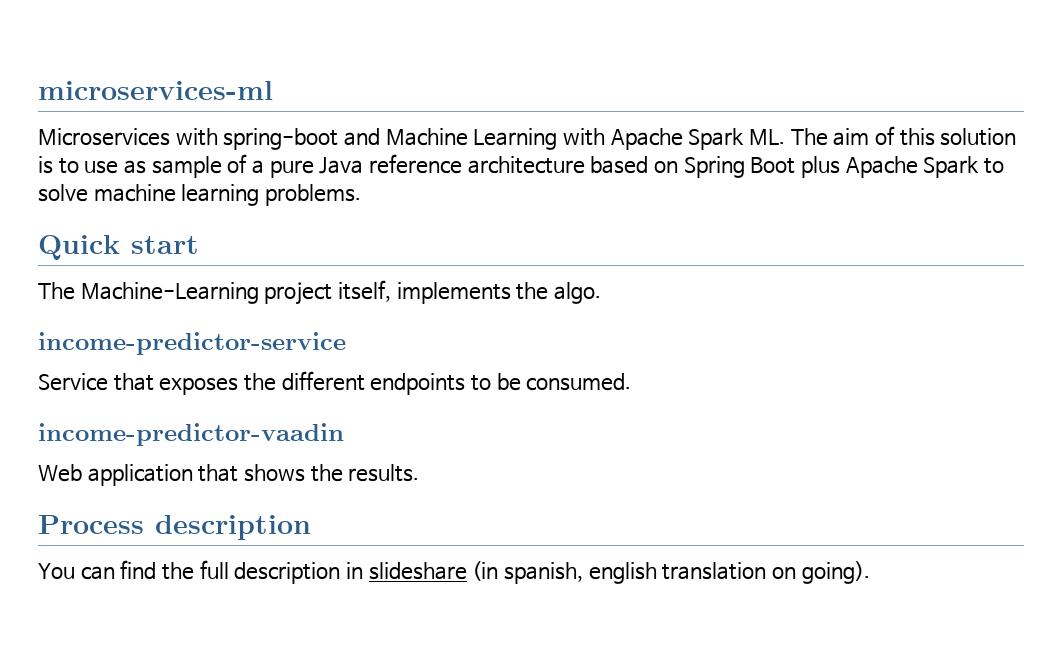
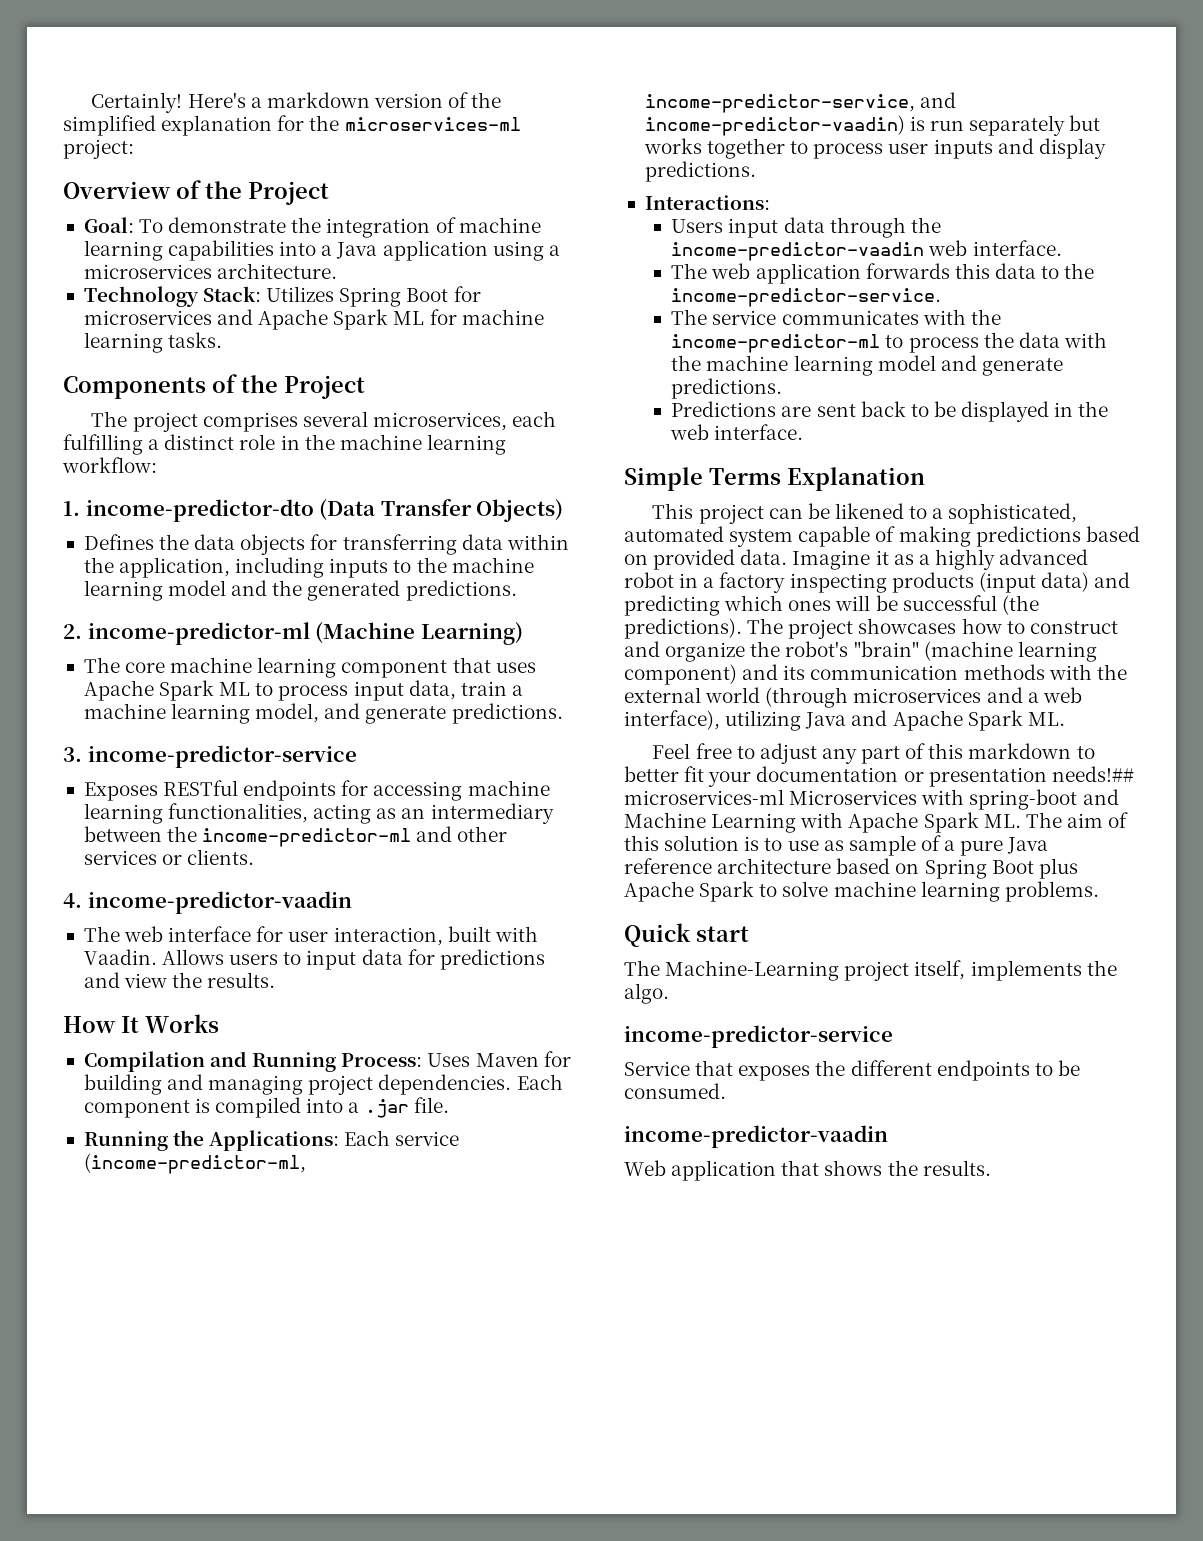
[38,81,273,100] microservices-ml // -> [91,92,502,113] [63,115,521,136] [63,139,134,159] [63,180,329,205] [83,217,541,238] [83,240,560,261] [83,263,338,279] [83,286,481,307] [83,309,544,330] [83,332,223,353] [63,374,365,399] [91,411,557,432] [63,434,506,455] [62,457,157,473] [63,499,564,522] [83,534,569,555] [83,557,534,578] [83,580,517,601] [63,622,523,645] [83,657,536,678] [83,680,523,701] [83,703,563,724] [63,745,357,768] [83,780,550,801] [83,803,554,824] [83,826,508,847] [83,849,255,865] [63,891,352,914] [83,926,538,946] [83,949,545,970] [83,972,276,988] [63,1014,219,1033] [83,1051,571,1072] [83,1074,563,1095] [83,1097,449,1118] [83,1130,460,1151] [83,1153,306,1174] [644,92,957,113] [644,115,1101,136] [643,138,1106,159] [644,161,756,182] [644,195,770,210] [671,217,941,238] [671,240,1062,261] [671,263,1095,284] [671,288,942,307] [671,309,1001,325] [671,332,1107,353] [671,355,1063,376] [671,378,783,399] [671,401,1109,422] [670,424,804,440] [624,467,925,491] [652,503,1078,524] [624,526,1140,547] [624,549,1089,570] [624,572,1131,593] [624,595,1039,616] [624,618,1118,639] [624,641,1097,662] [624,664,1127,685] [624,687,1082,708] [624,710,1065,731] [652,743,1095,764] [624,766,1134,787] [624,789,784,805] Certainly! Here's a markdown version of the simplified explanation for the microservices-ml project: // Overview of the Project // Goal: To demonstrate the integration of machine learning capabilities into a Java application using a microservices architecture. // Technology Stack: Utilizes Spring Boot for microservices and Apache Spark ML for machine learning tasks. // Components of the Project // The project comprises several microservices, each fulfilling a distinct role in the machine learning workflow: // 1. income-predictor-dto (Data Transfer Objects) // Defines the data objects for transferring data within the application, including inputs to the machine learning model and the generated predictions. // 2. income-predictor-ml (Machine Learning) // The core machine learning component that uses Apache Spark ML to process input data, train a machine learning model, and generate predictions. // 3. income-predictor-service // Exposes RESTful endpoints for accessing machine learning functionalities, acting as an intermediary between the income-predictor-ml and other services or clients. // 4. income-predictor-vaadin // The web interface for user interaction, built with Vaadin. Allows users to input data for predictions and view the results. // How It Works // Compilation and Running Process: Uses Maven for building and managing project dependencies. Each component is compiled into a .jar file. // Running the Applications: Each service (income-predictor-ml, income-predictor-service, and income-predictor-vaadin) is run separately but works together to process user inputs and display predictions. // Interactions: // Users input data through the income-predictor-vaadin web interface. // The web application forwards this data to the income-predictor-service. // The service communicates with the income-predictor-ml to process the data with the machine learning model and generate predictions. // Predictions are sent back to be displayed in the web interface. // Simple Terms Explanation // This project can be likened to a sophisticated, automated system capable of making predictions based on provided data. Imagine it as a highly advanced robot in a factory inspecting products (input data) and predicting which ones will be successful (the predictions). The project showcases how to construct and organize the robot's "brain" (machine learning component) and its communication methods with the external world (through microservices and a web interface), utilizing Java and Apache Spark ML. // Feel free to adjust any part of this markdown to better fit your documentation or presentation needs!## microservices-ml
[38,515,311,540] [38,560,870,584] // Process description // You can find the full description in slideshare (in spanish, english translation on going). -> (991, 1168) none

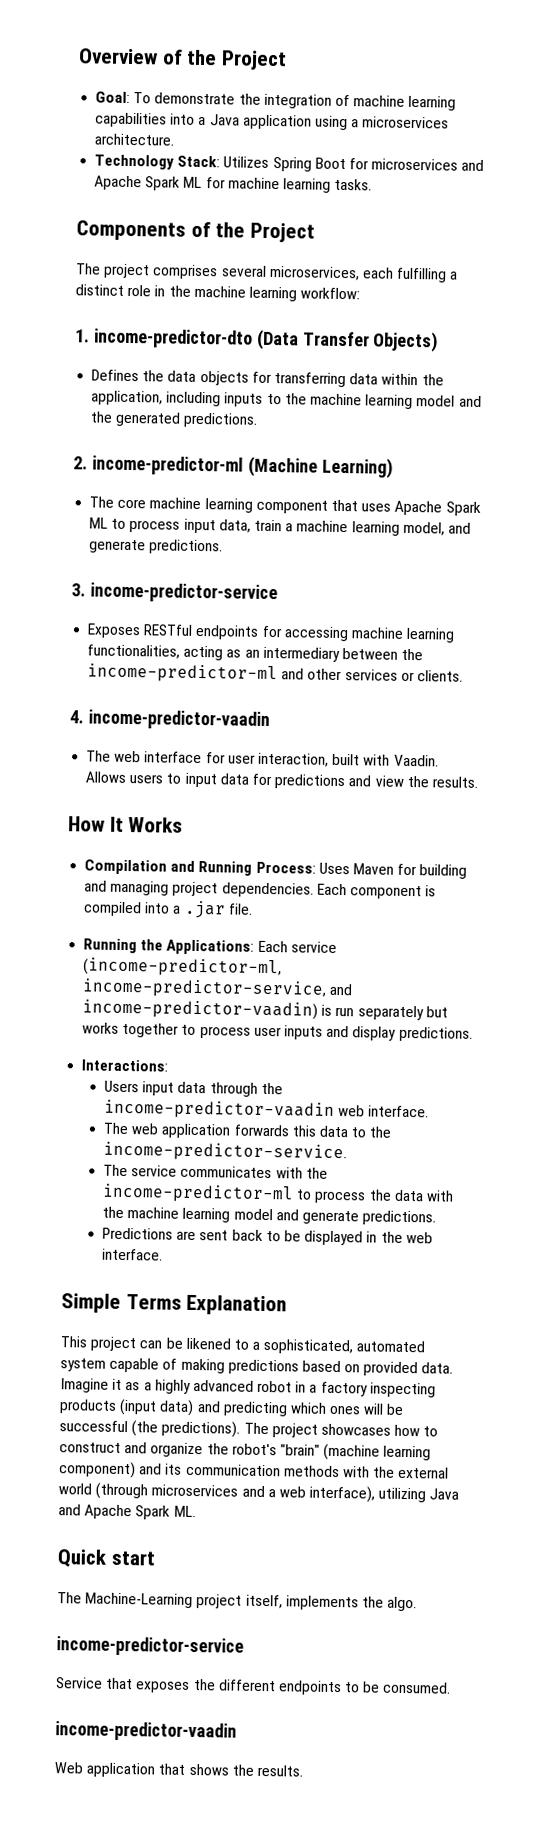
[91,92,502,113] [63,115,521,136] [63,139,134,159] Certainly! Here's a markdown version of the simplified explanation for the microservices-ml project: // -> (78, 56) none
[652,743,1095,764] [624,766,1134,787] [624,789,1119,810] [624,812,1129,833] [624,835,1049,856] [624,858,1078,879] [624,881,1099,902] // Feel free to adjust any part of this markdown to better fit your documentation or presentation needs!## microservices-ml Microservices with spring-boot and Machine Learning with Apache Spark ML. The aim of this solution is to use as sample of a pure Java reference architecture based on Spring Boot plus Apache Spark to solve machine learning problems. -> (196, 1511) none

